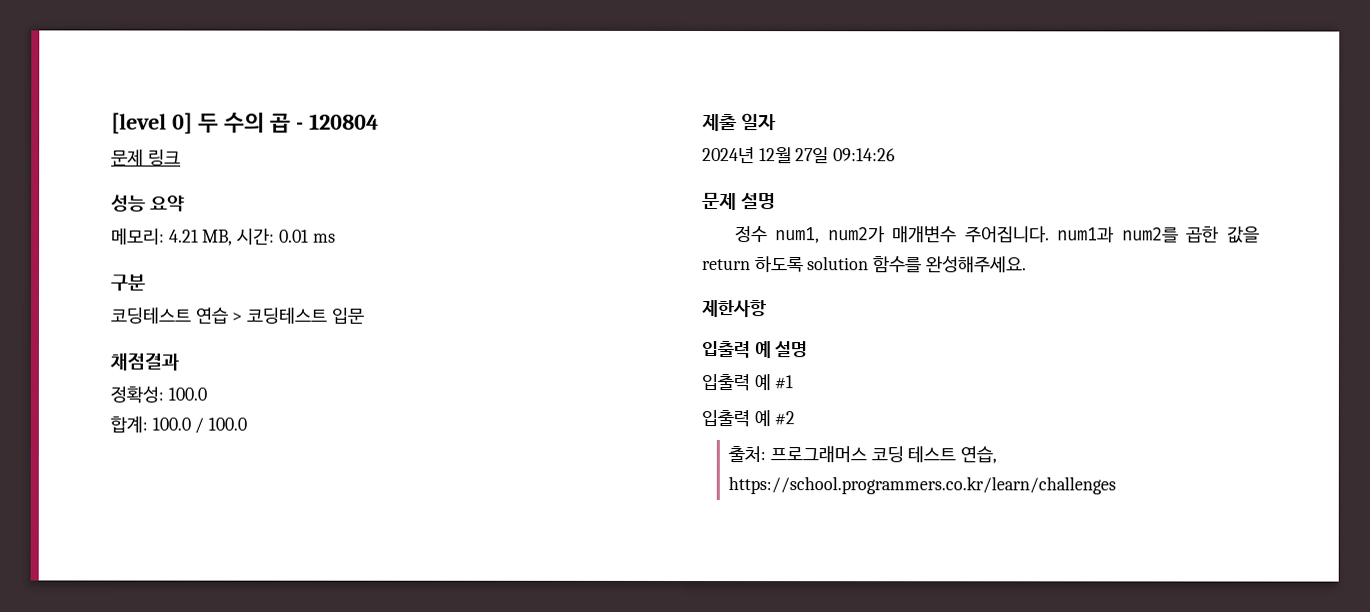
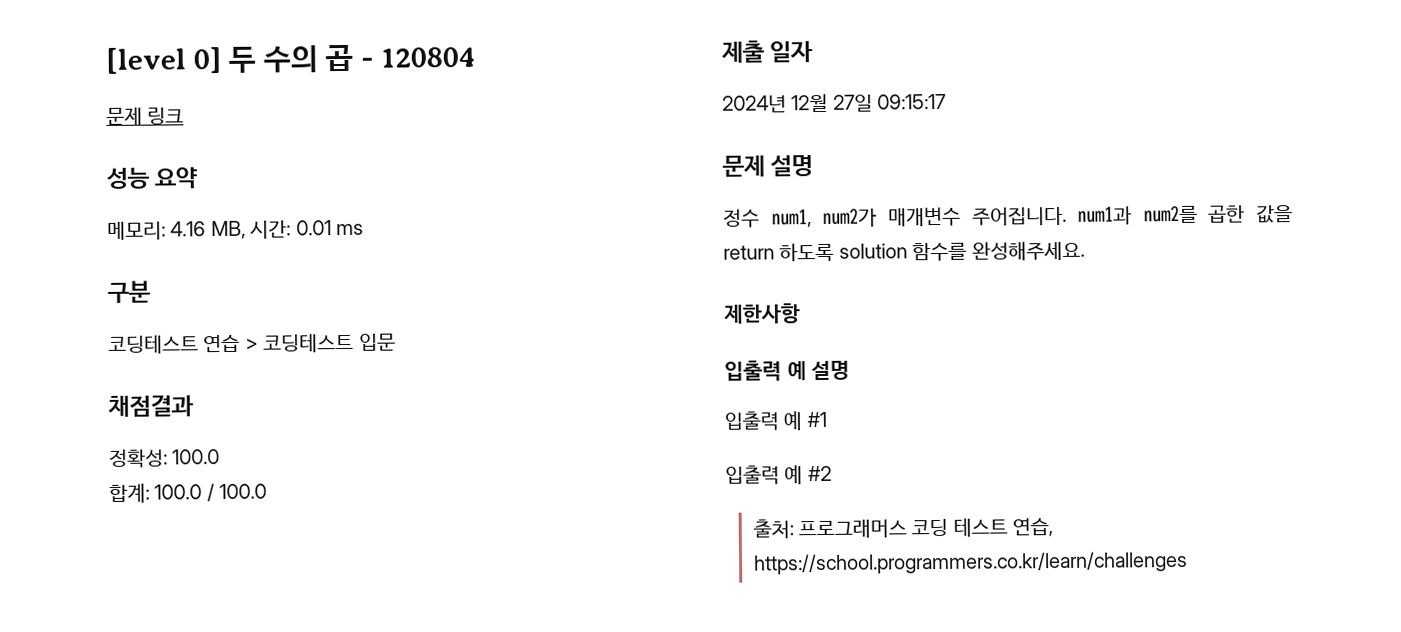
[168,229,199,243] 4.21 -> [170,221,207,237] 4.16
[833,148,897,162] 09:14:26 -> [877,93,947,110] 09:15:17

